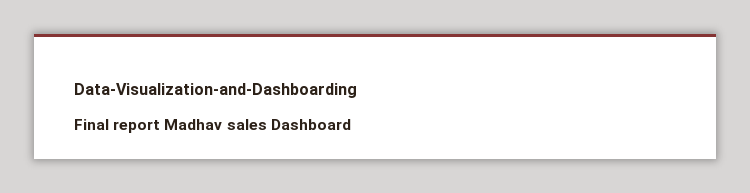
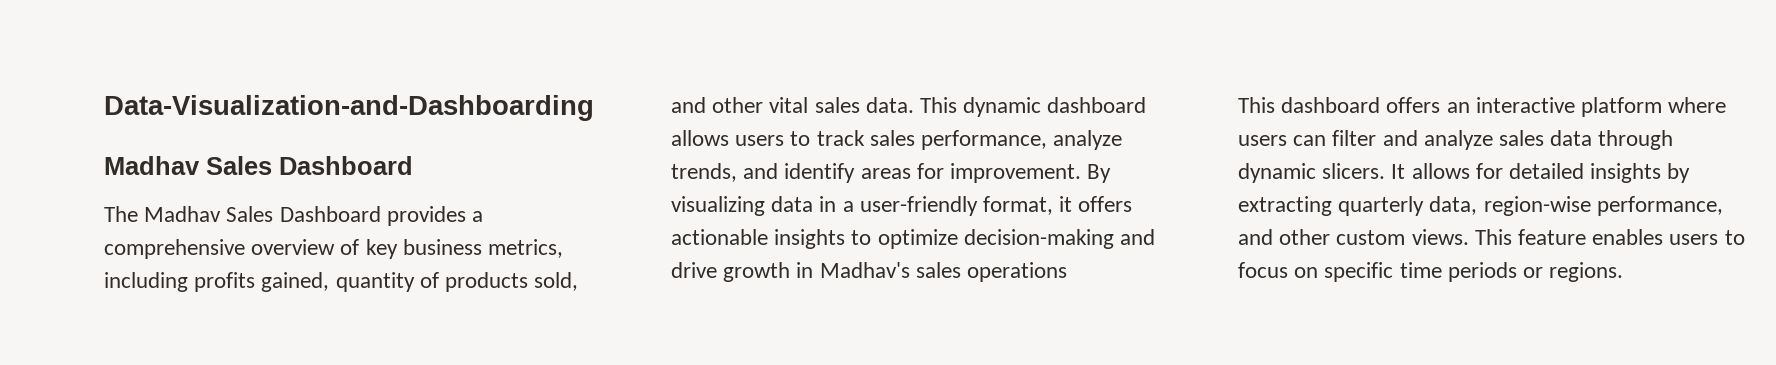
[74,119,351,133] Final report Madhav sales Dashboard -> [104,156,413,175] [104,206,484,226] [104,239,564,259] [104,272,579,292] [671,97,1147,117] [671,130,1123,150] [671,163,1112,183] [671,196,1133,216] [671,229,1156,249] [671,262,1068,282] [1238,97,1727,117] [1238,130,1674,150] [1238,163,1691,183] [1238,196,1723,216] [1238,229,1745,245] [1238,262,1624,282] Madhav Sales Dashboard // The Madhav Sales Dashboard provides a comprehensive overview of key business metrics, including profits gained, quantity of products sold, and other vital sales data. This dynamic dashboard allows users to track sales performance, analyze trends, and identify areas for improvement. By visualizing data in a user-friendly format, it offers actionable insights to optimize decision-making and drive growth in Madhav's sales operations // This dashboard offers an interactive platform where users can filter and analyze sales data through dynamic slicers. It allows for detailed insights by extracting quarterly data, region-wise performance, and other custom views. This feature enables users to focus on specific time periods or regions.

